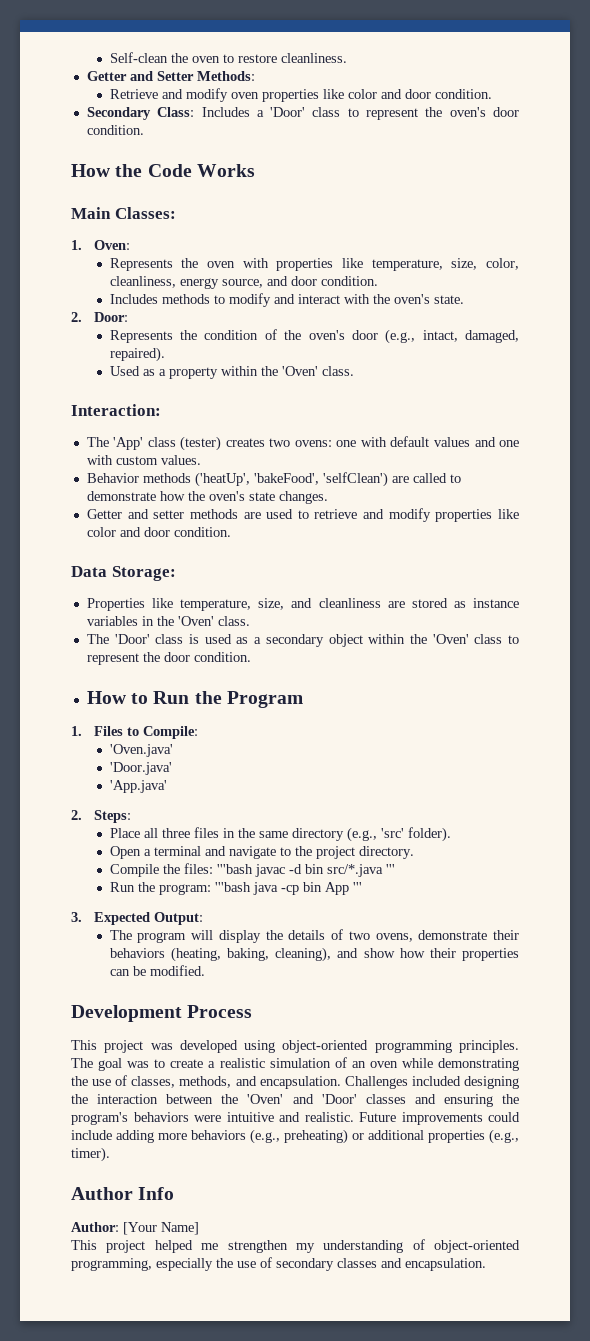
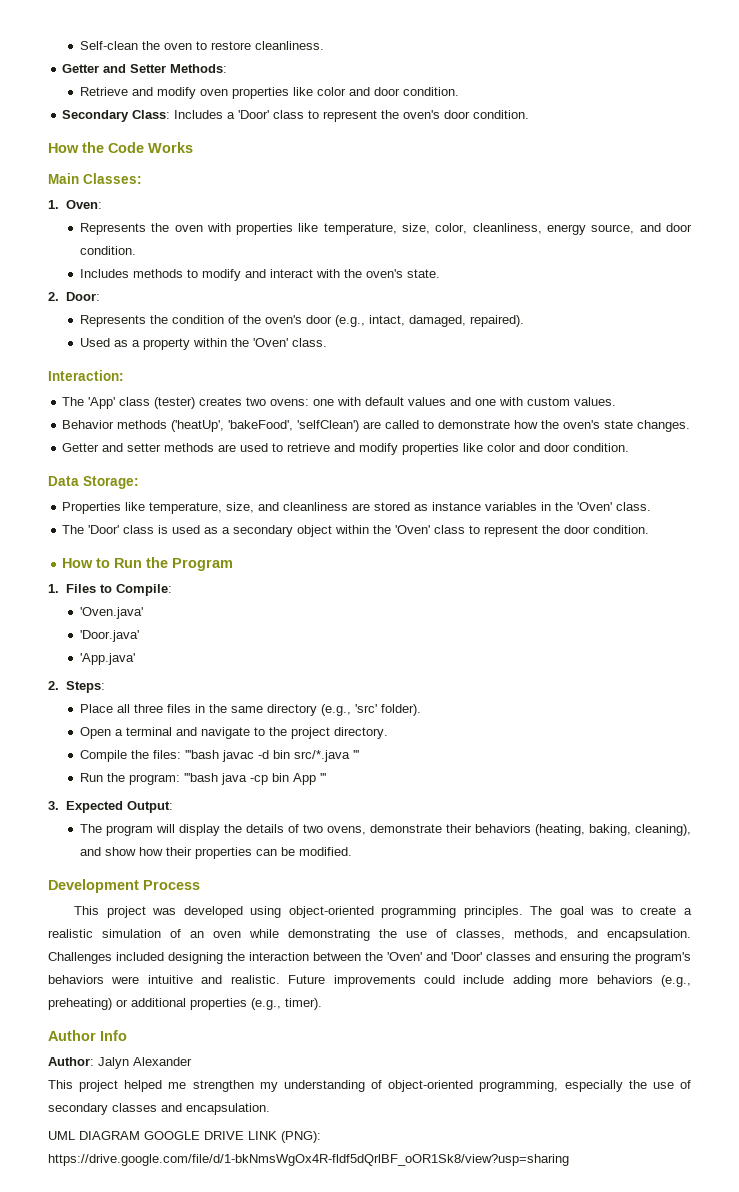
[123,1222,199,1235] [Your Name] -> [98,1057,192,1069] Jalyn Alexander
(486, 1264) none -> [48,1131,321,1143] [48,1154,569,1166] // UML DIAGRAM GOOGLE DRIVE LINK (PNG): https://drive.google.com/file/d/1-bkNmsWgOx4R-fldf5dQrlBF_oOR1Sk8/view?usp=sharing

